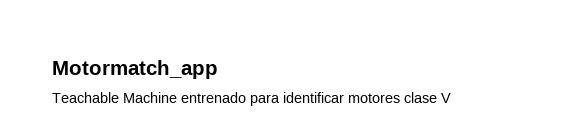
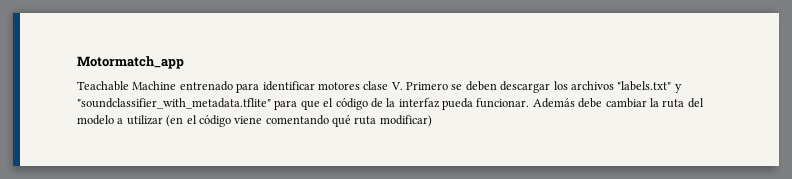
[441,93,451,103] V -> [390,81,682,93] [77,98,704,110] [77,115,432,127] V. Primero se deben descargar los archivos "labels.txt" y "soundclassifier_with_metadata.tflite" para que el código de la interfaz pueda funcionar. Además debe cambiar la ruta del modelo a utilizar (en el código viene comentando qué ruta modificar)

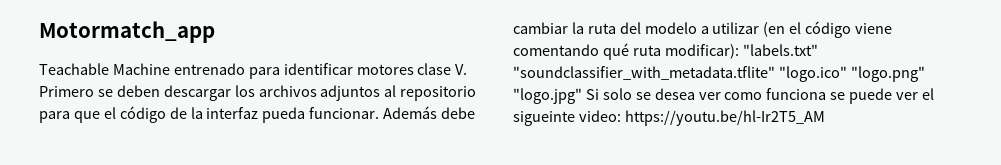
[617,81,682,93] [77,98,271,109] "labels.txt" y "soundclassifier_with_metadata.tflite" -> [320,85,477,101] adjuntos al repositorio
[379,115,432,127] modificar) -> [664,44,818,59] [513,66,925,82] [513,88,935,104] [513,110,825,126] modificar): "labels.txt" "soundclassifier_with_metadata.tflite" "logo.ico" "logo.png" "logo.jpg" Si solo se desea ver como funciona se puede ver el sigueinte video: https://youtu.be/hl-Ir2T5_AM

